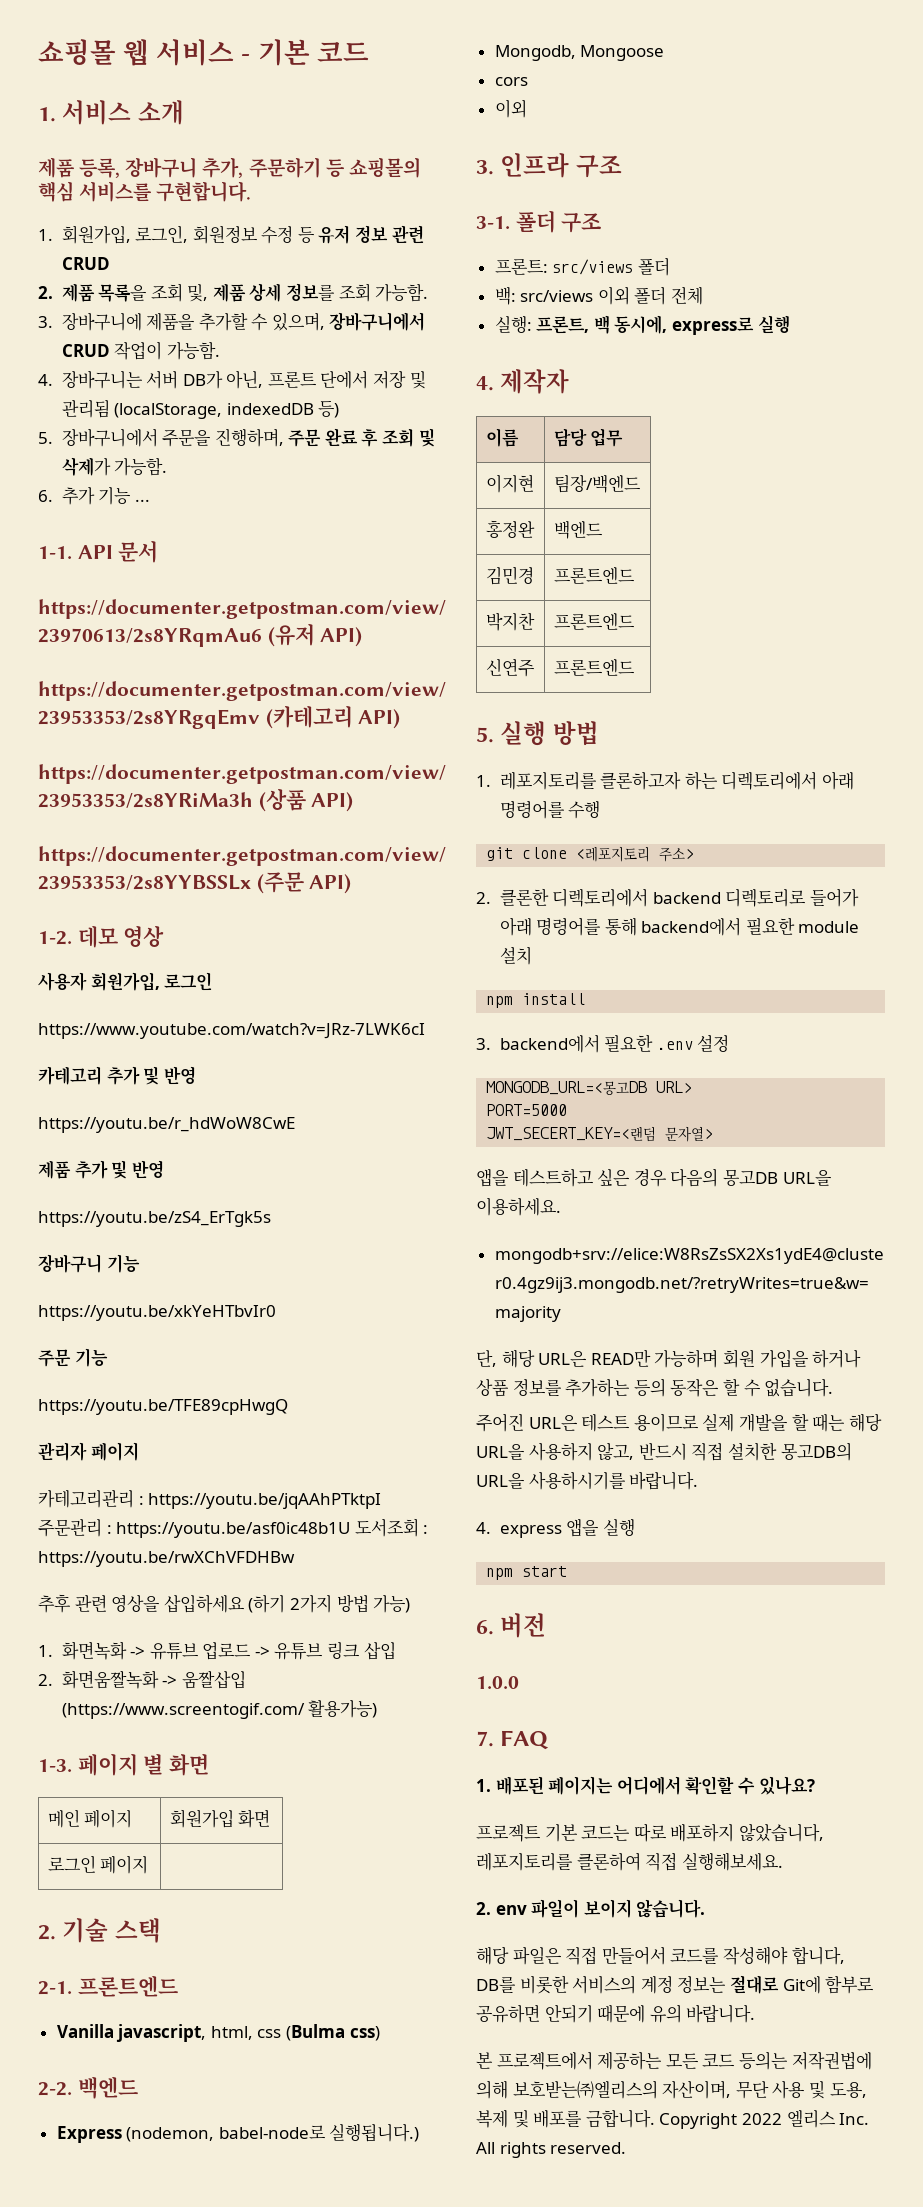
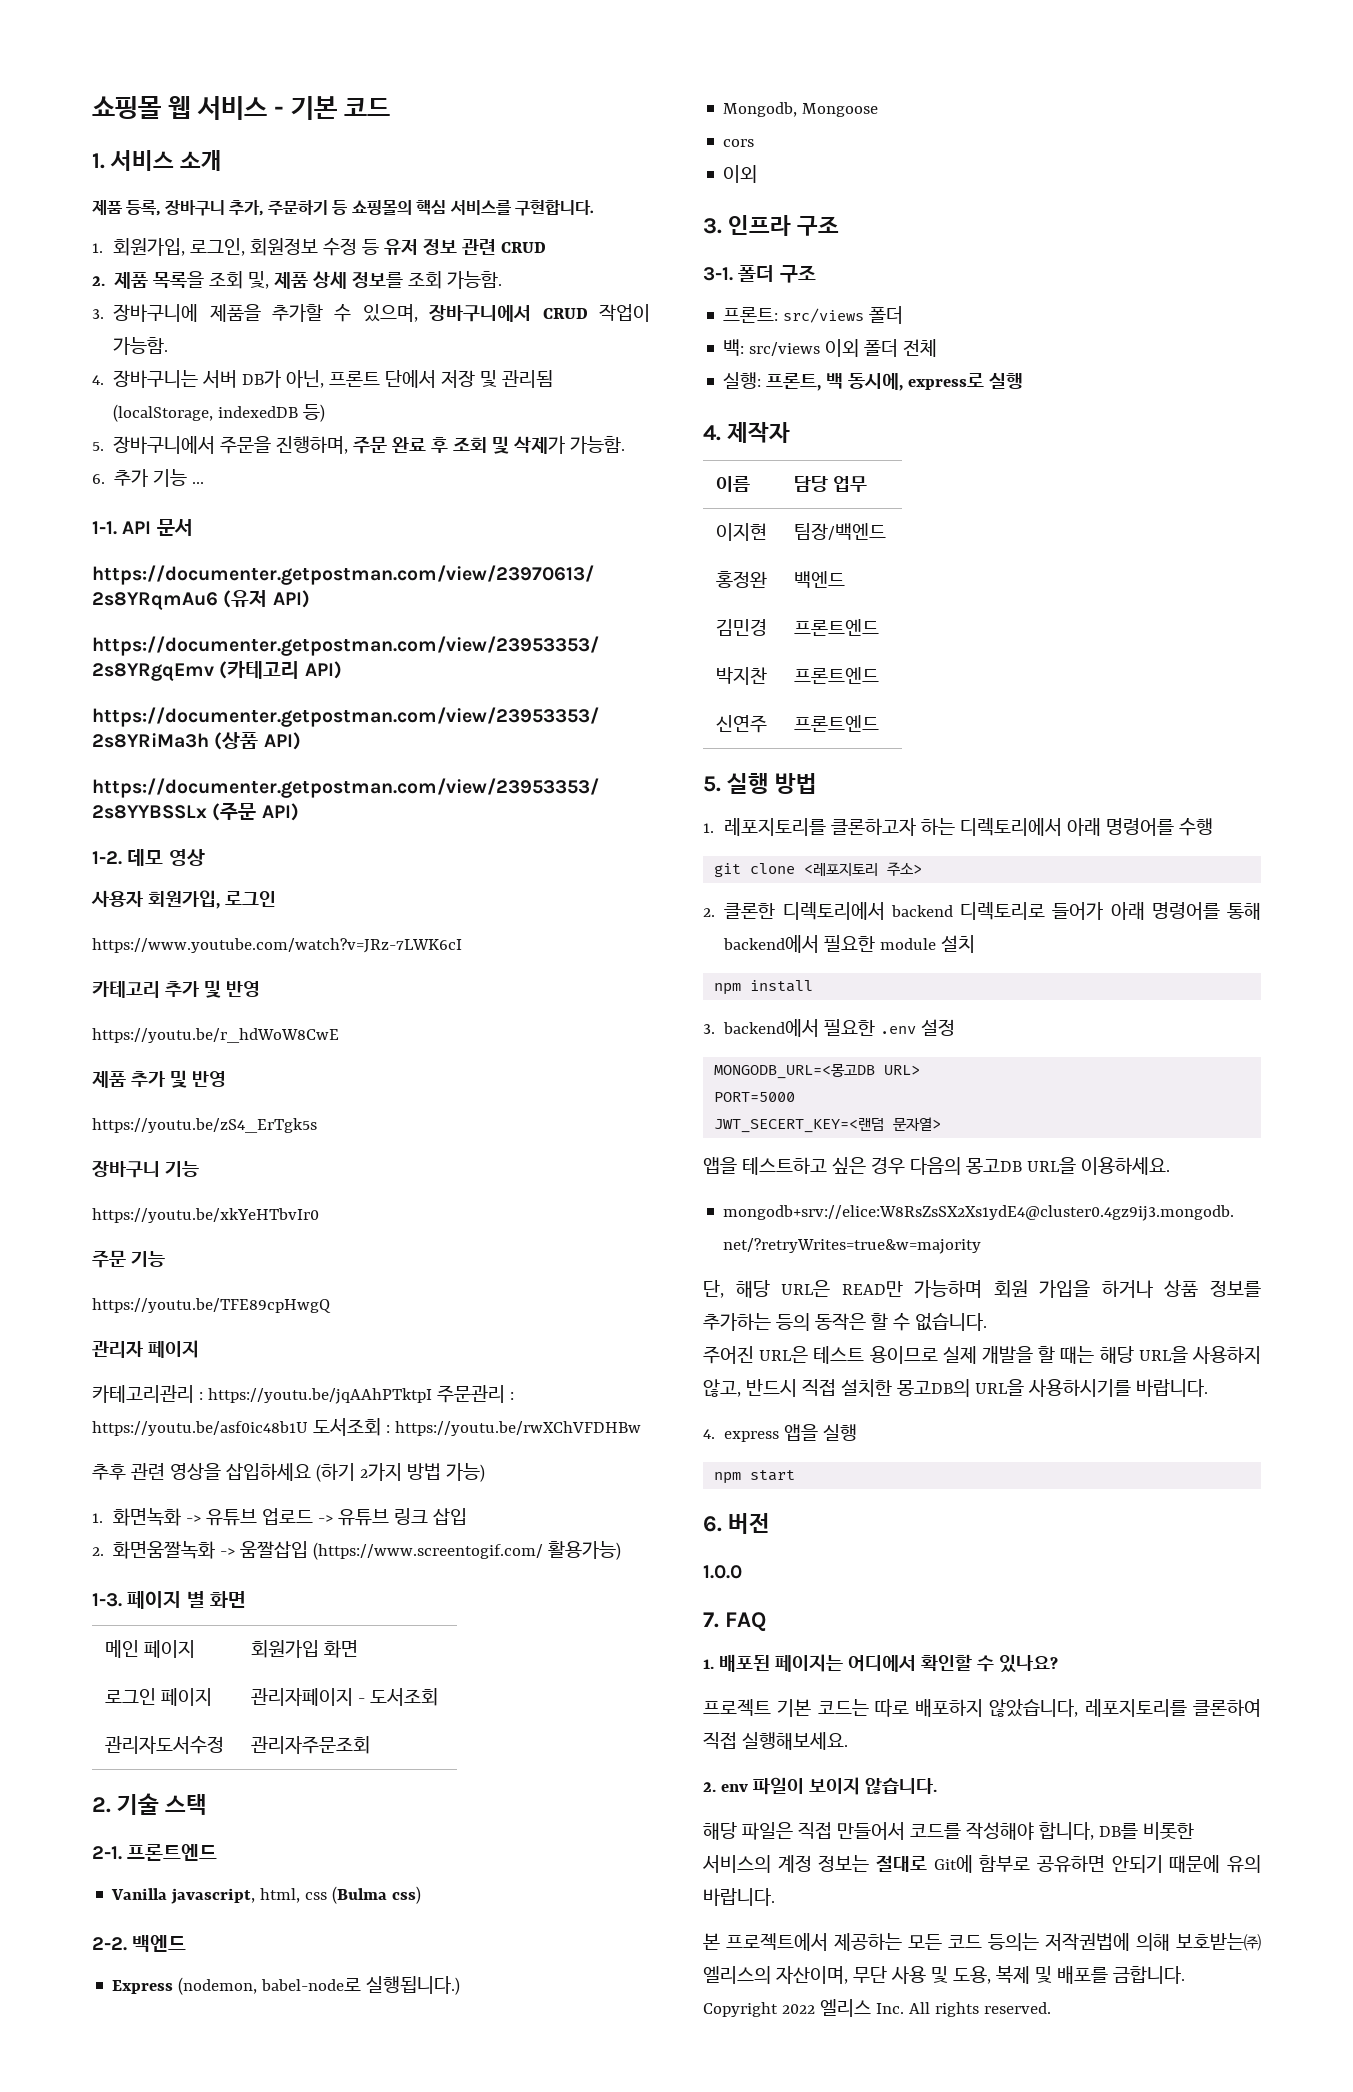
(149, 1864) none -> [251,1688,439,1706] [105,1736,225,1754] [251,1736,371,1754] 관리자페이지 - 도서조회 // 관리자도서수정 | 관리자주문조회

